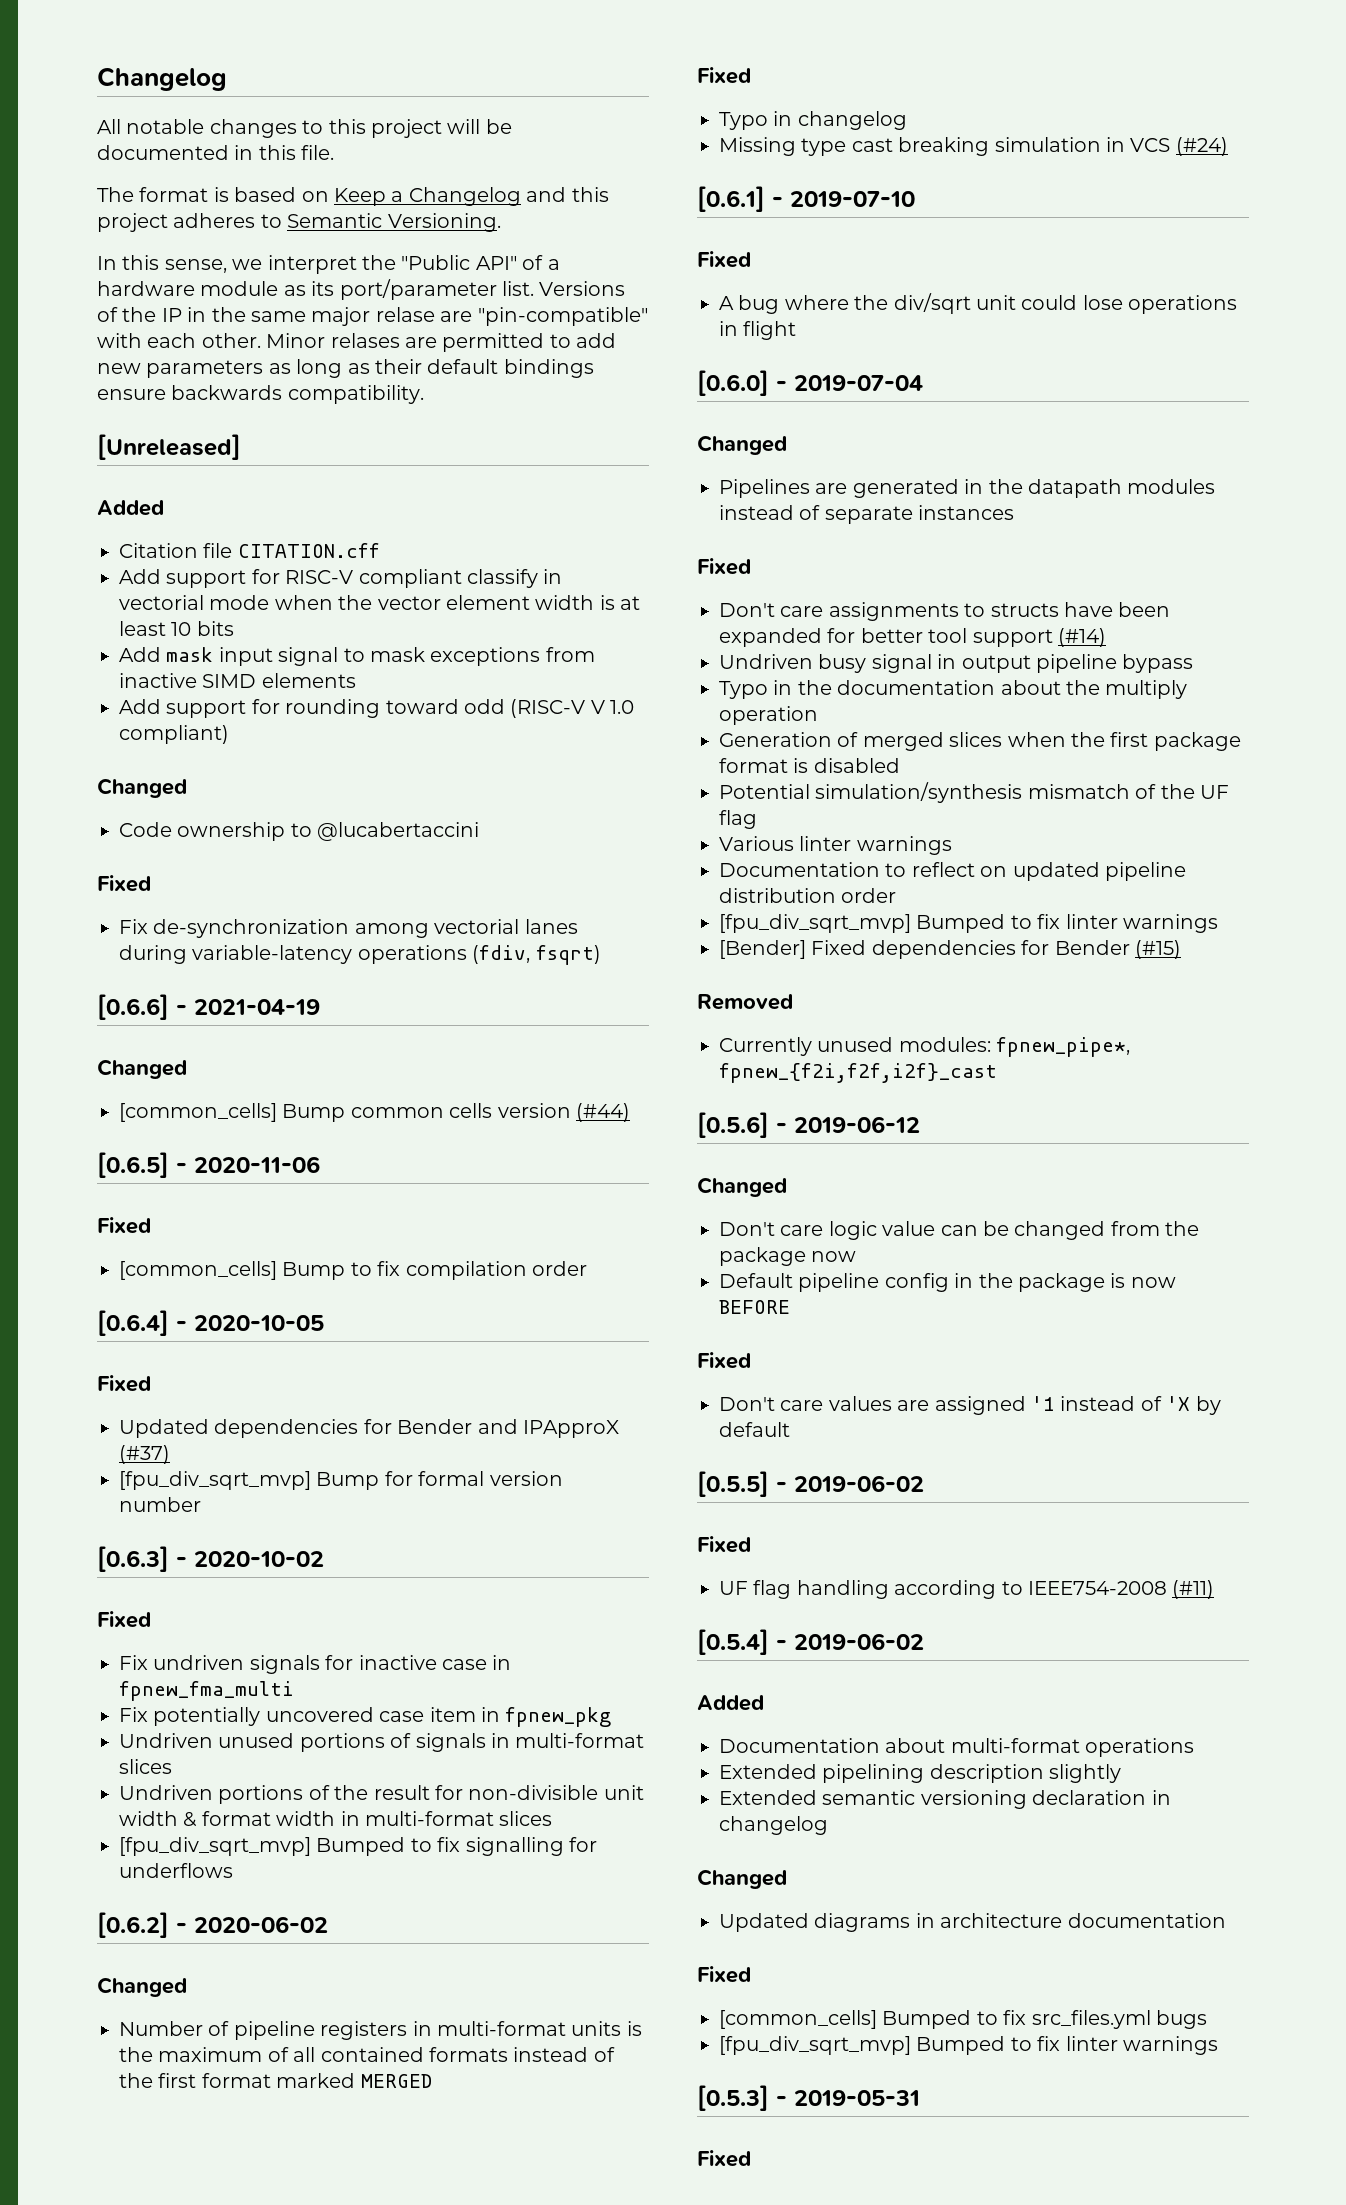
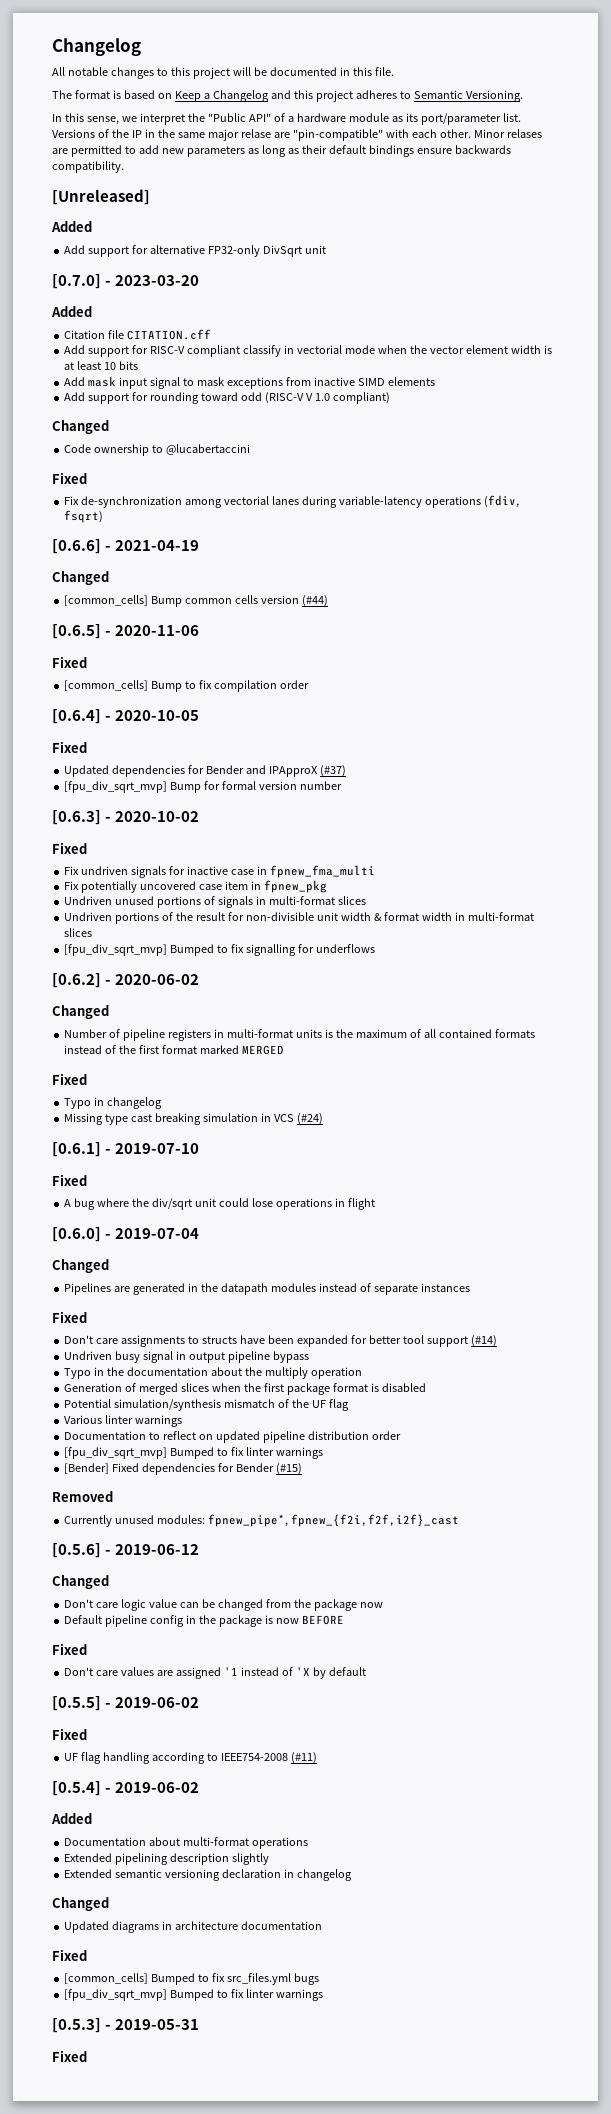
(164, 508) none -> [64,245,326,257] [52,274,200,289] [51,306,92,317] // Add support for alternative FP32-only DivSqrt unit // [0.7.0] - 2023-03-20 // Added

